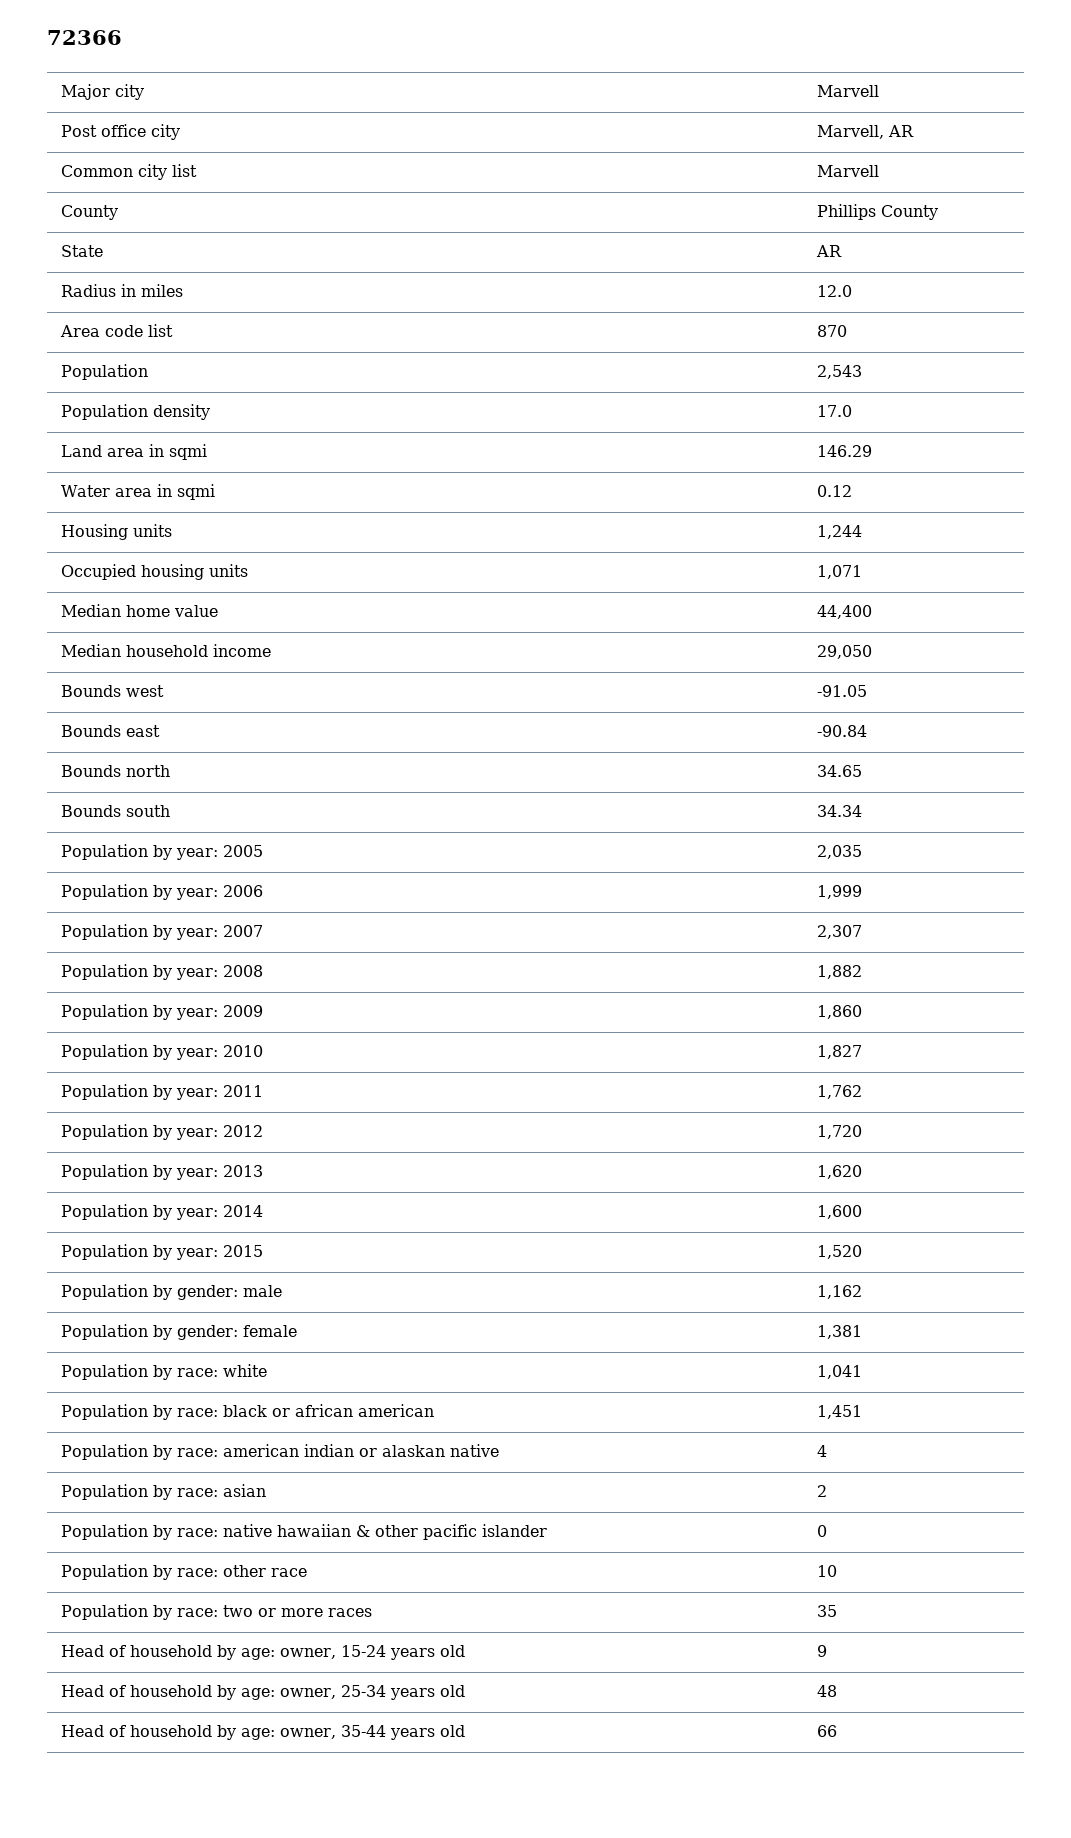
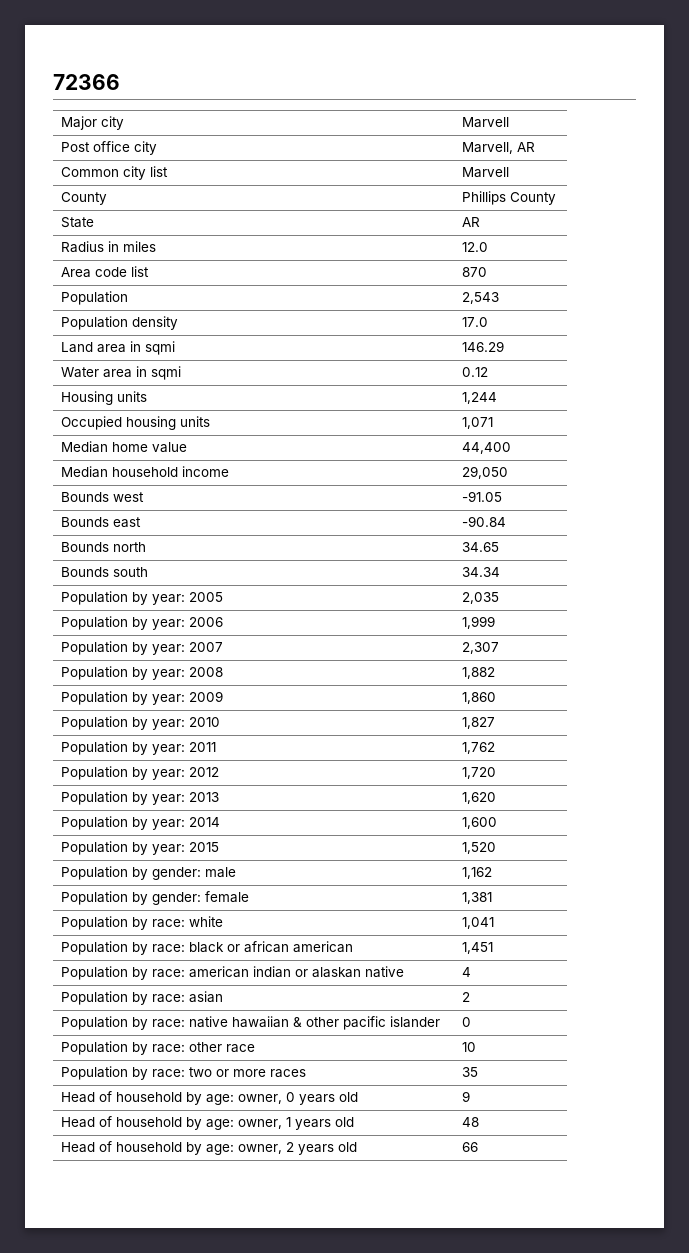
[341,1645,387,1657] 15-24 -> [285,1092,295,1102] 0
[341,1685,387,1697] 25-34 -> [285,1117,291,1127] 1
[341,1725,387,1737] 35-44 -> [285,1142,294,1152] 2

